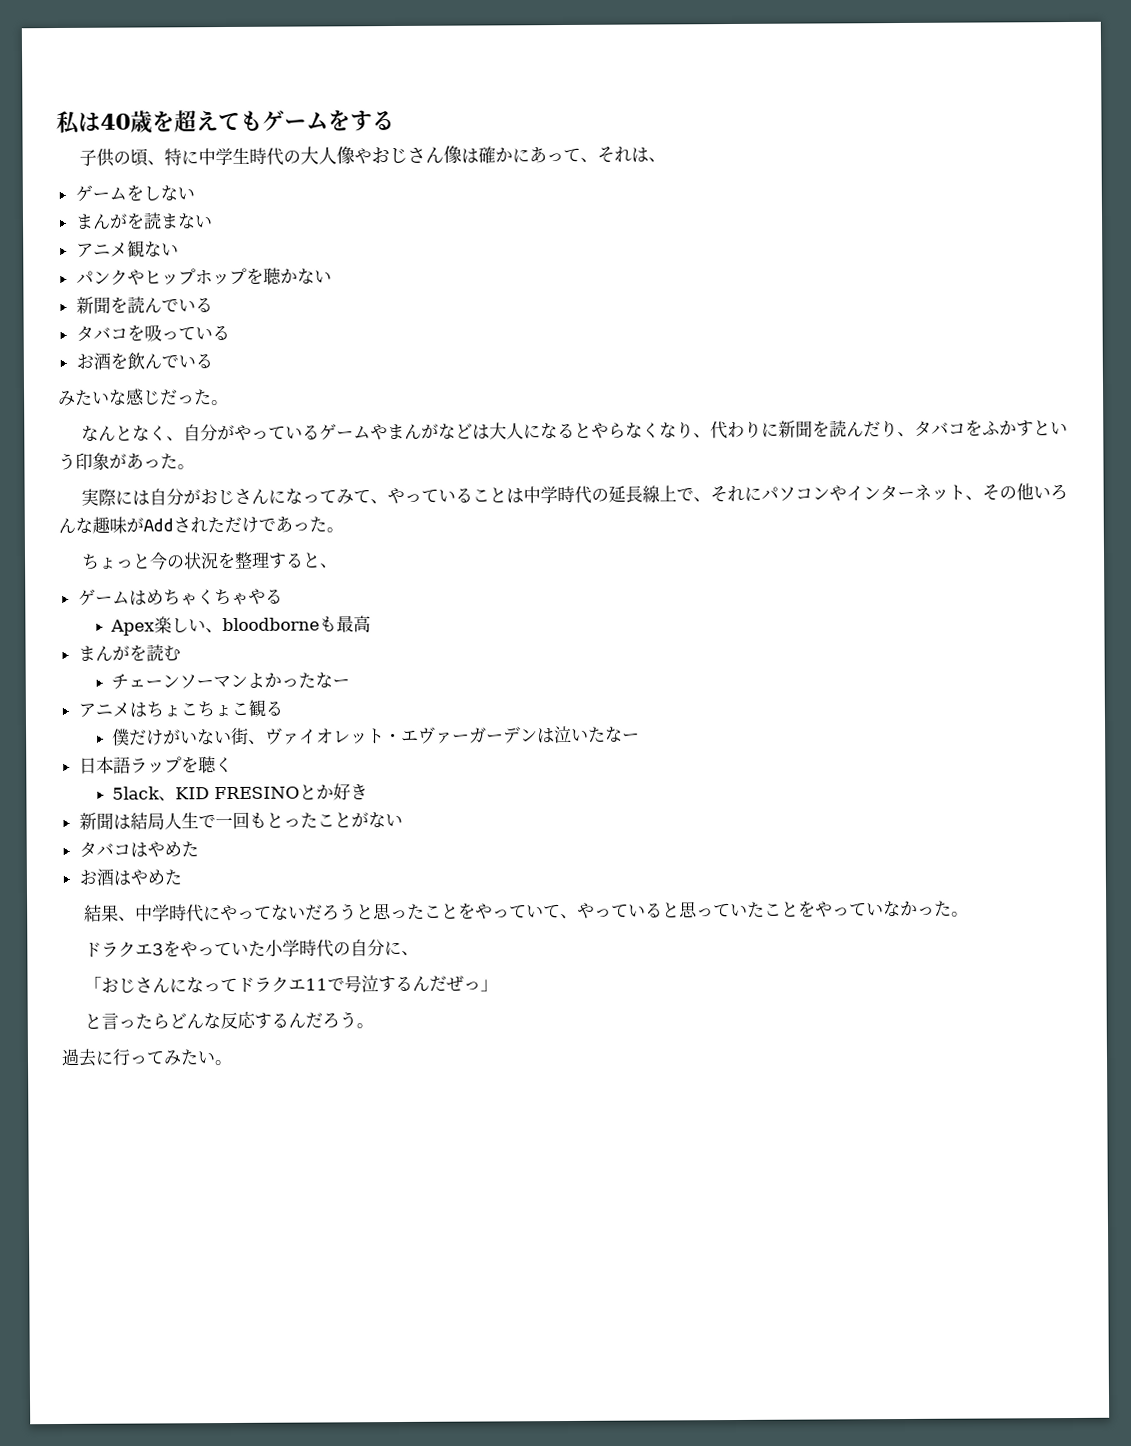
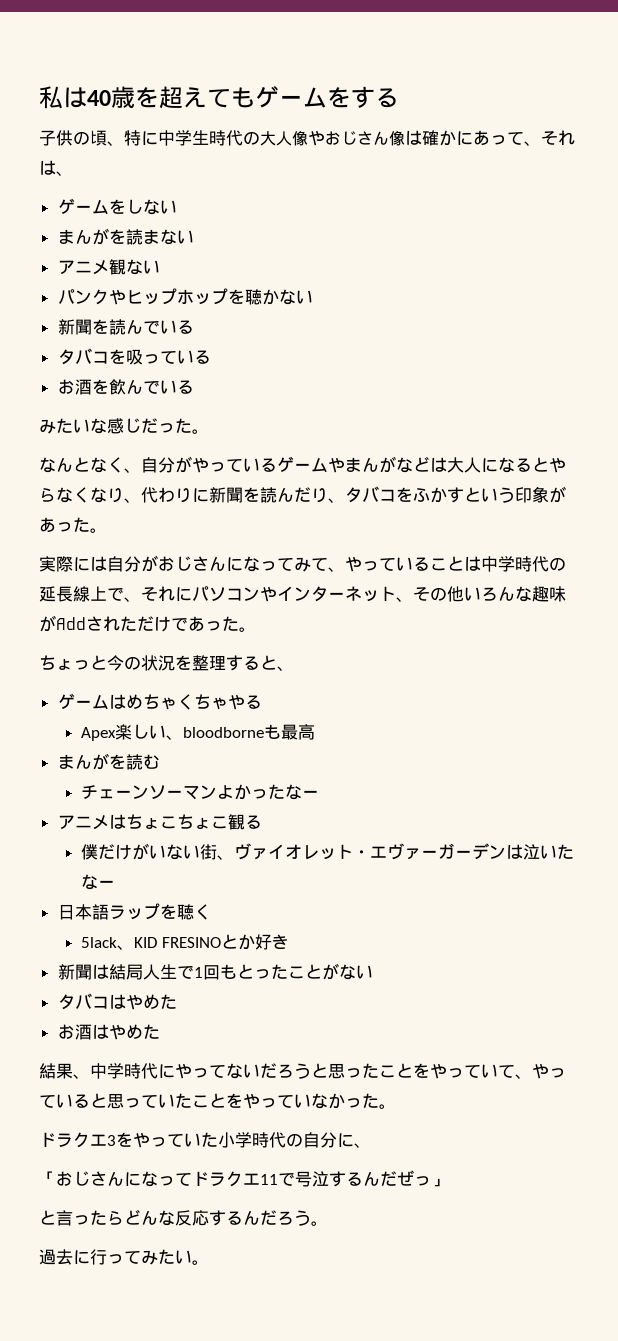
[214,816,233,828] 一 -> [193,967,203,978] 1

